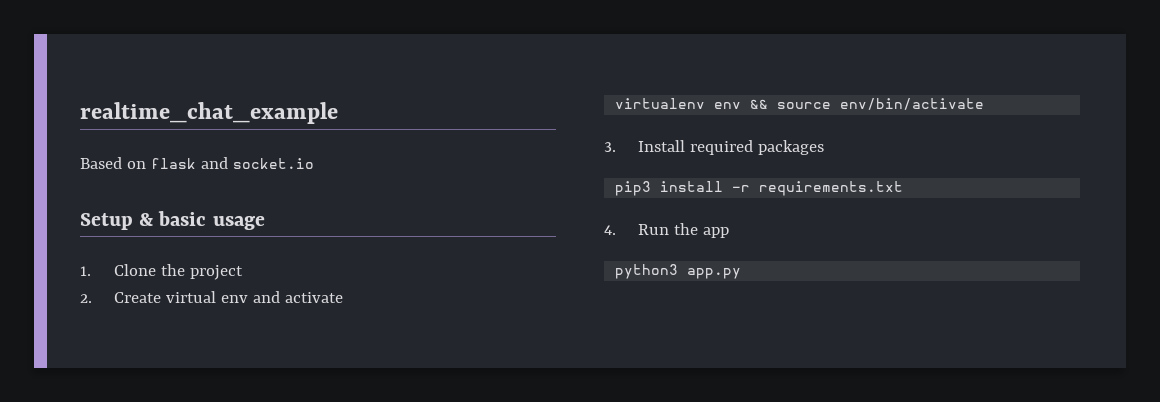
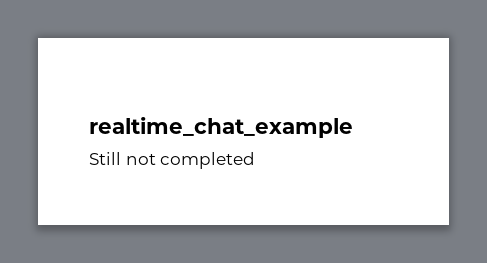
[80,157,314,169] [80,211,265,230] [80,264,244,280] [80,291,344,303] [615,98,985,110] [604,140,825,155] [615,181,904,196] [604,223,730,238] [615,264,742,279] Based on flask and socket.io // Setup & basic usage // 1. Clone the project // 2. Create virtual env and activate // virtualenv env && source env/bin/activate // 3. Install required packages // pip3 install -r requirements.txt // 4. Run the app // python3 app.py -> [89,152,256,169] Still not completed

